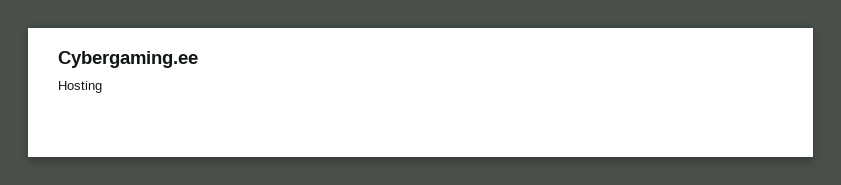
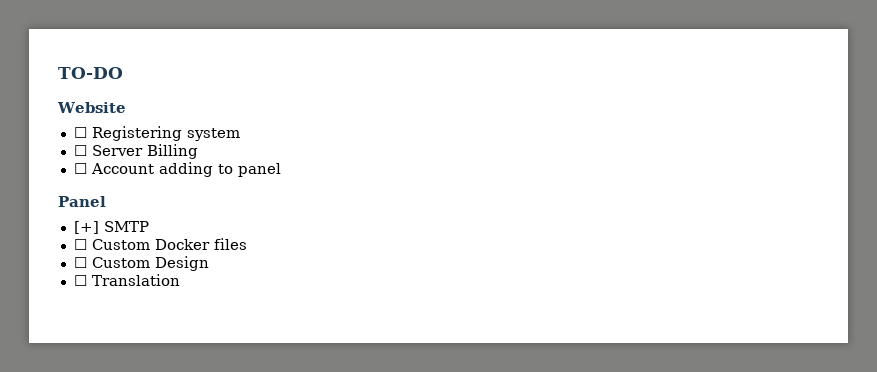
[58,51,198,68] [58,81,102,93] Cybergaming.ee // Hosting -> [58,67,123,79] [57,102,126,113] [73,126,240,141] [73,144,198,159] [73,162,281,177] [58,196,106,207] [73,221,149,234] [73,238,247,250] [73,256,209,271] [73,274,180,286] TO-DO // Website // ☐ Registering system // ☐ Server Billing // ☐ Account adding to panel // Panel // [+] SMTP // ☐ Custom Docker files // ☐ Custom Design // ☐ Translation

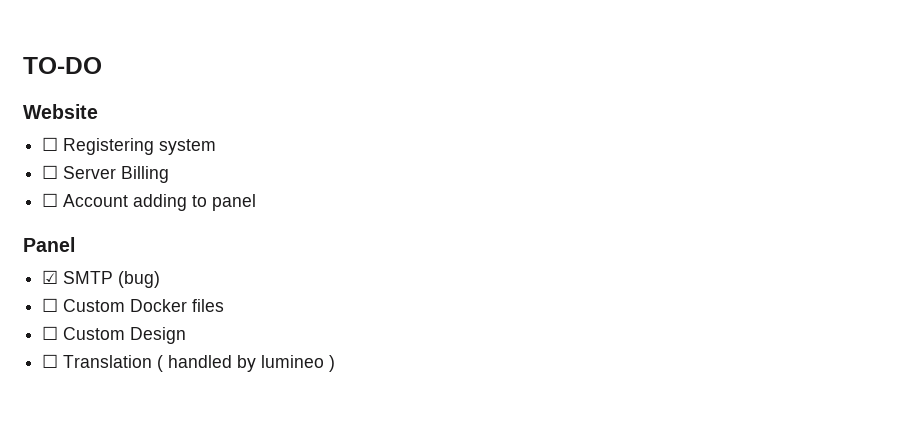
[73,221,99,234] [+] -> [42,270,59,284] ☑
(149, 226) none -> [118,271,161,288] (bug)
(180, 280) none -> [157,355,336,372] ( handled by lumineo )

